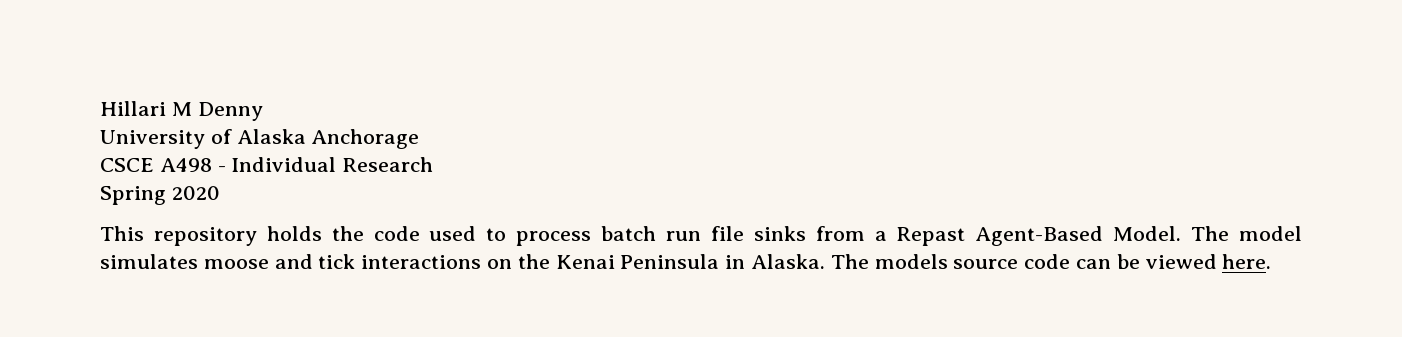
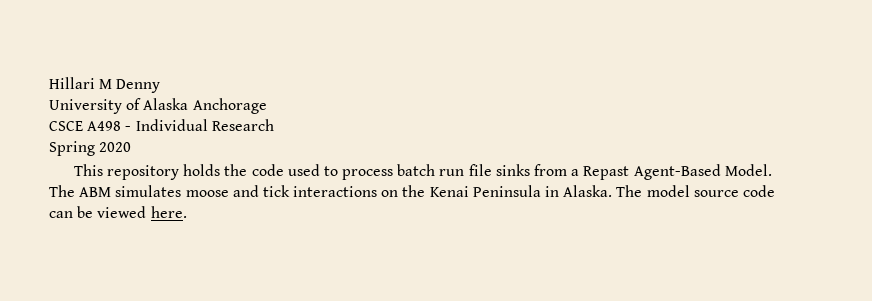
[1239,226,1303,241] model -> [79,187,112,197] ABM
[874,254,948,269] models -> [646,185,690,197] model

